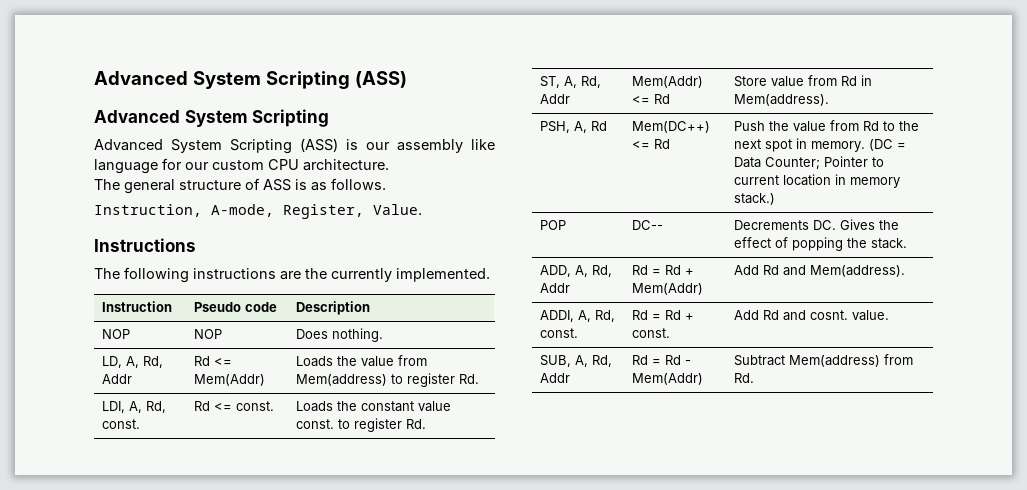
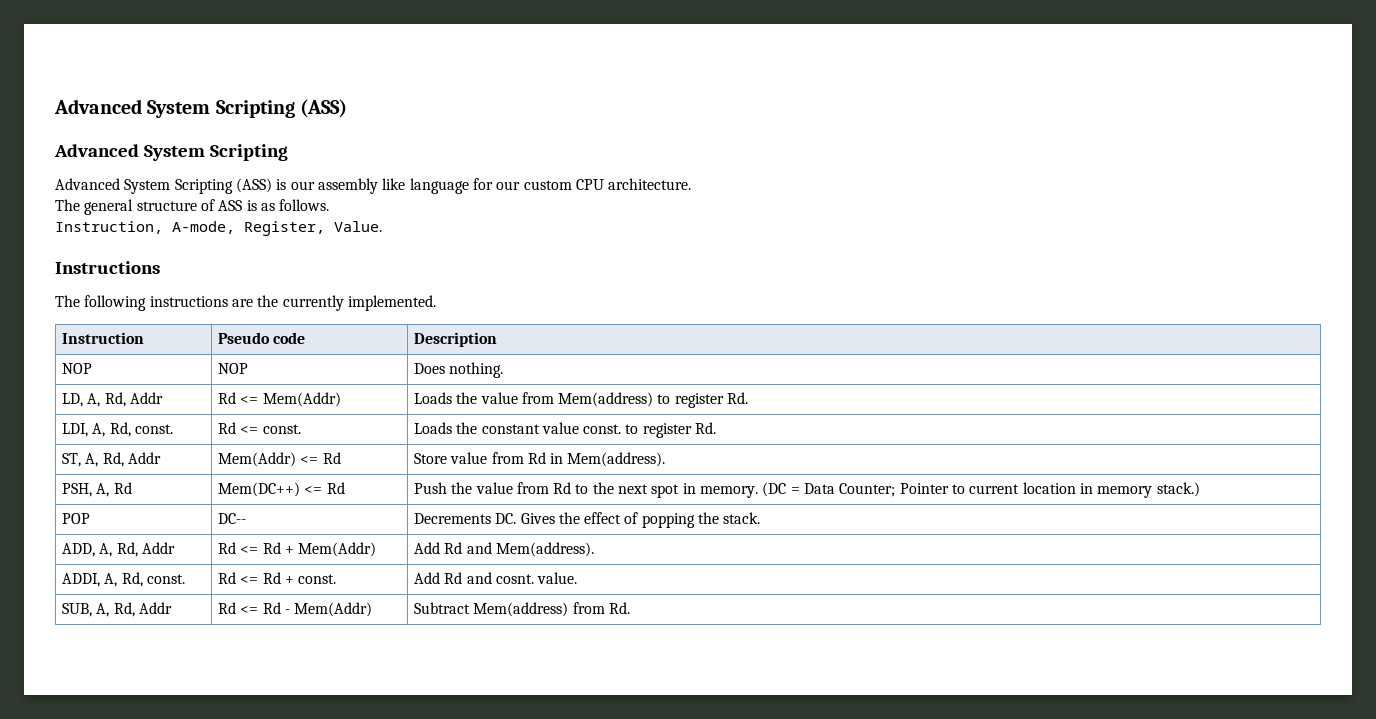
[652,269,662,275] = -> [240,546,259,554] <=
[652,314,662,320] = -> [240,576,259,584] <=
[652,359,662,365] = -> [240,606,259,614] <=

